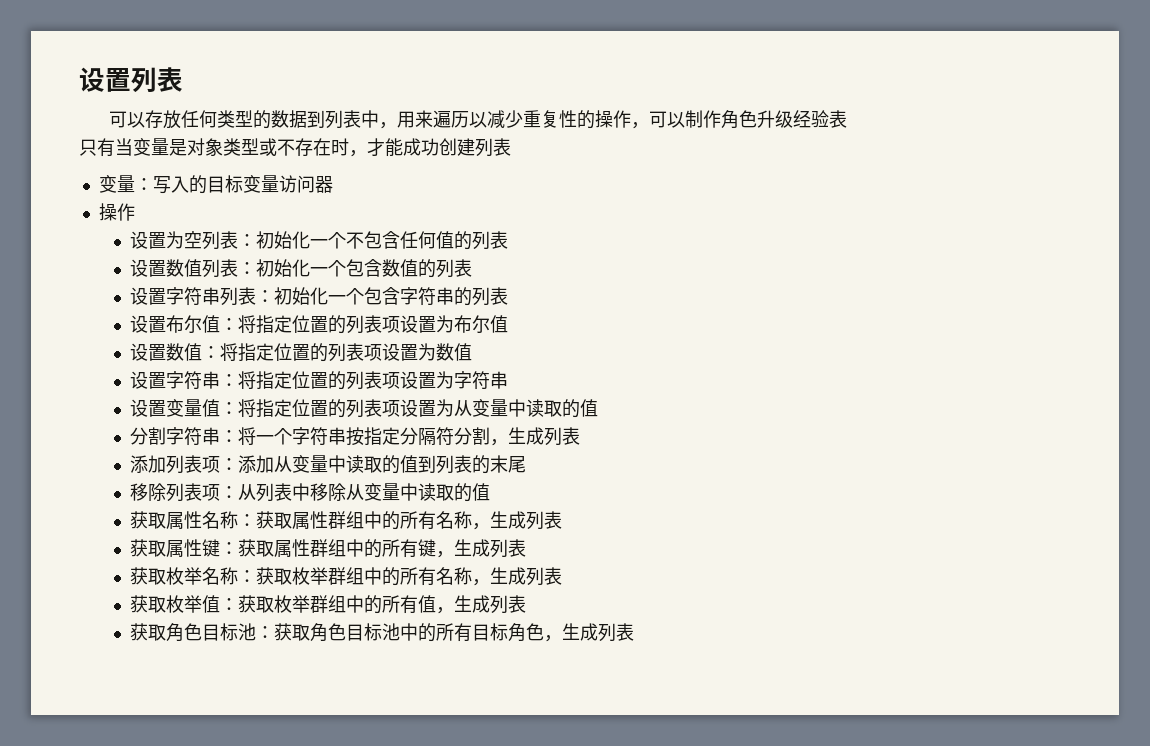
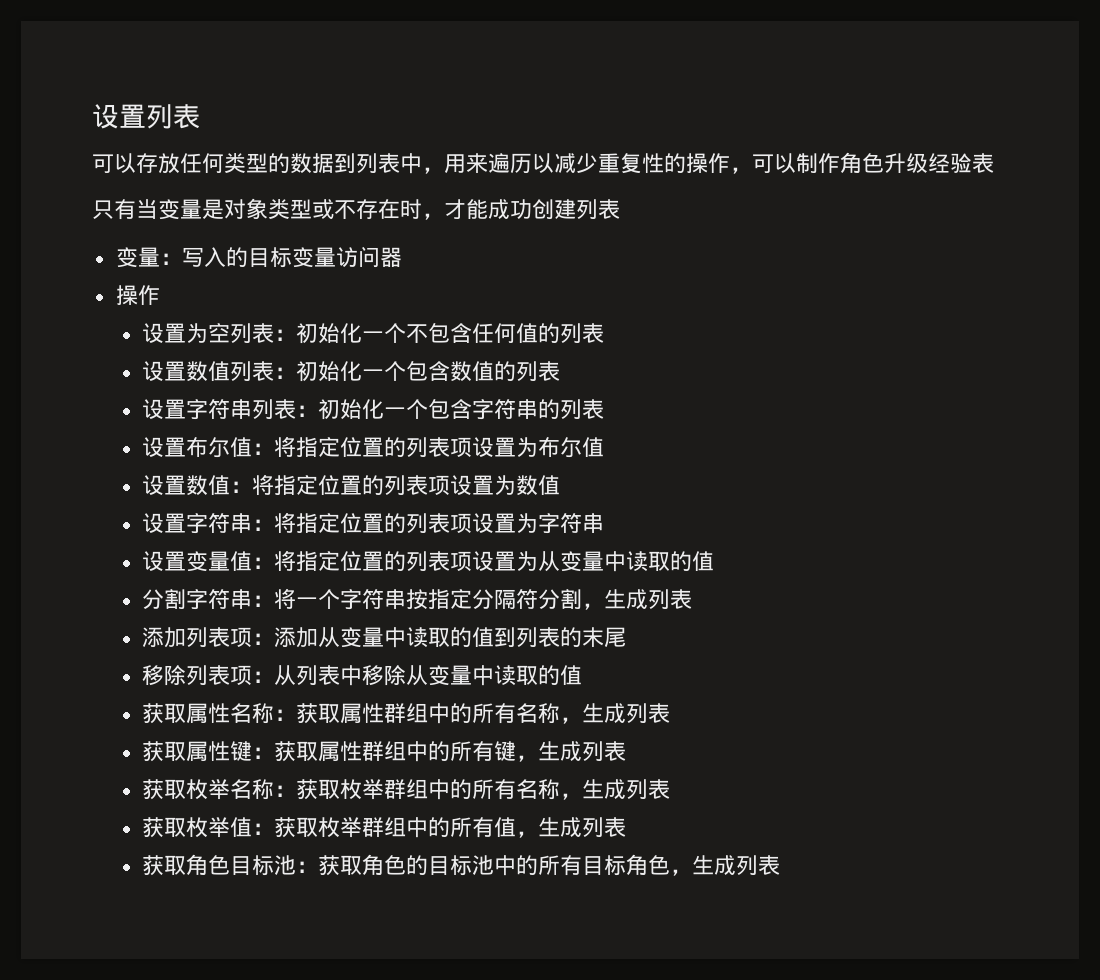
(347, 632) none -> [405,855,428,875] 的

